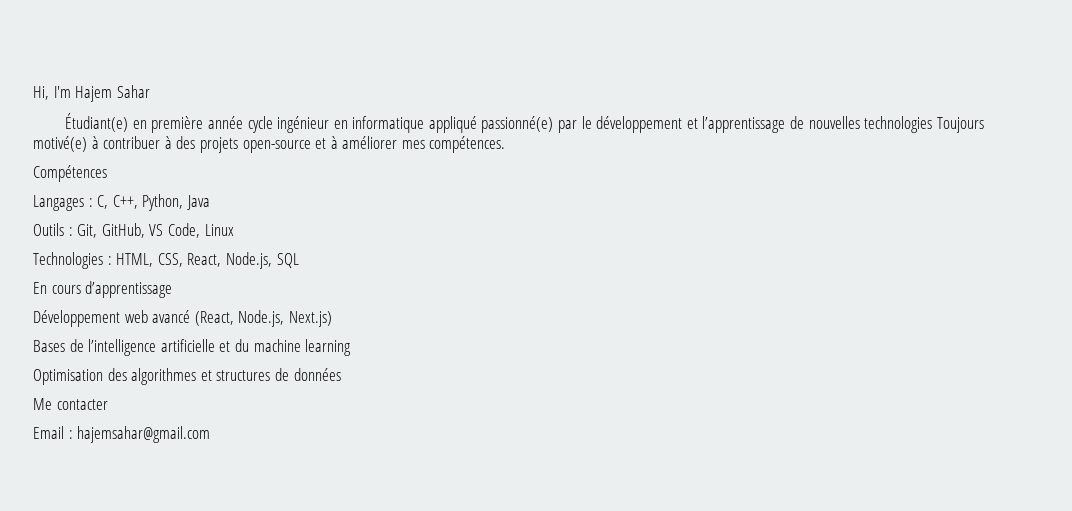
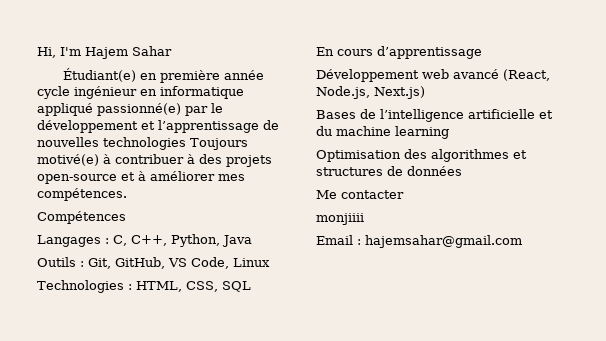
[187,252,272,269] React, Node.js, -> (218, 286) none
(108, 404) none -> [316,213,364,225] // monjiiii

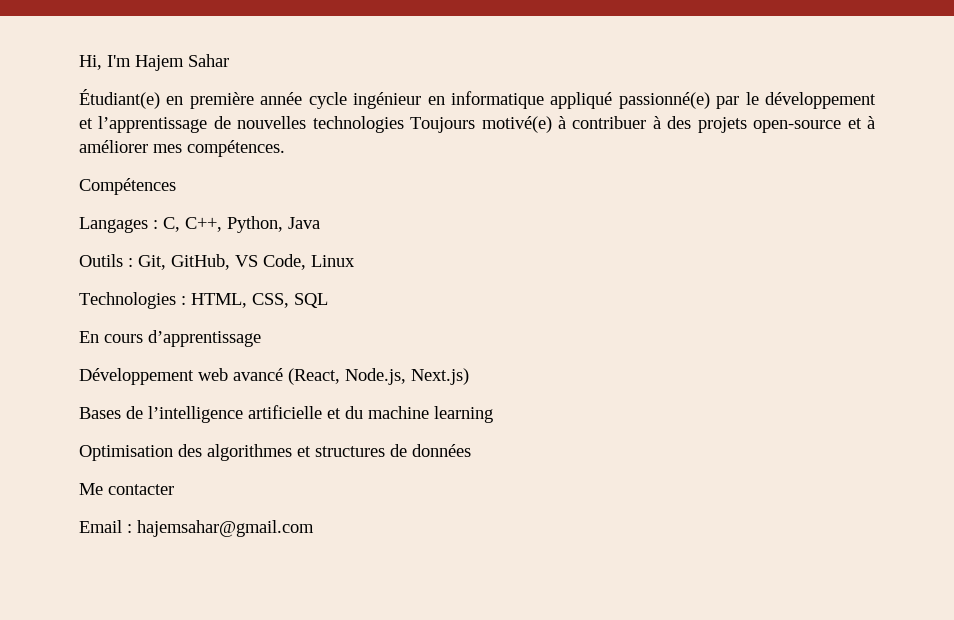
[316,213,364,225] // monjiiii -> (174, 489) none

